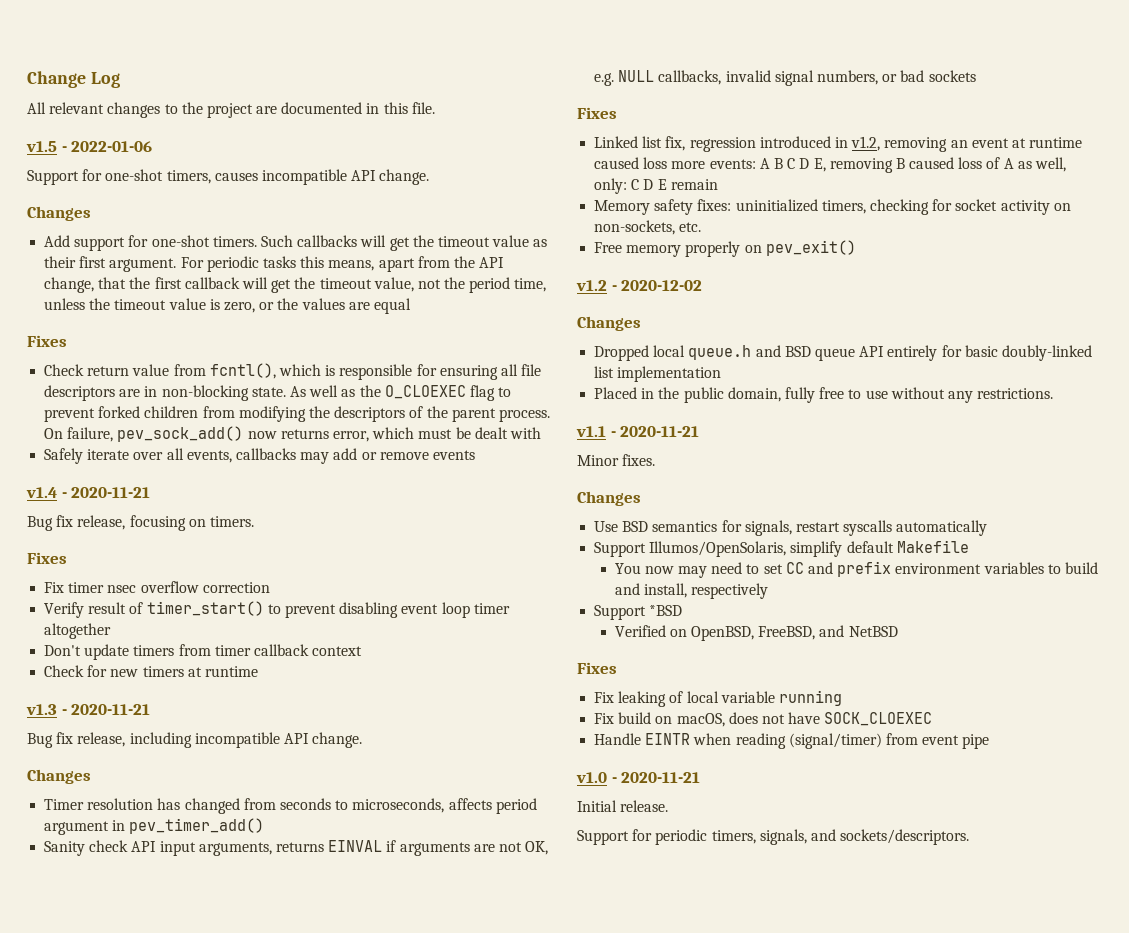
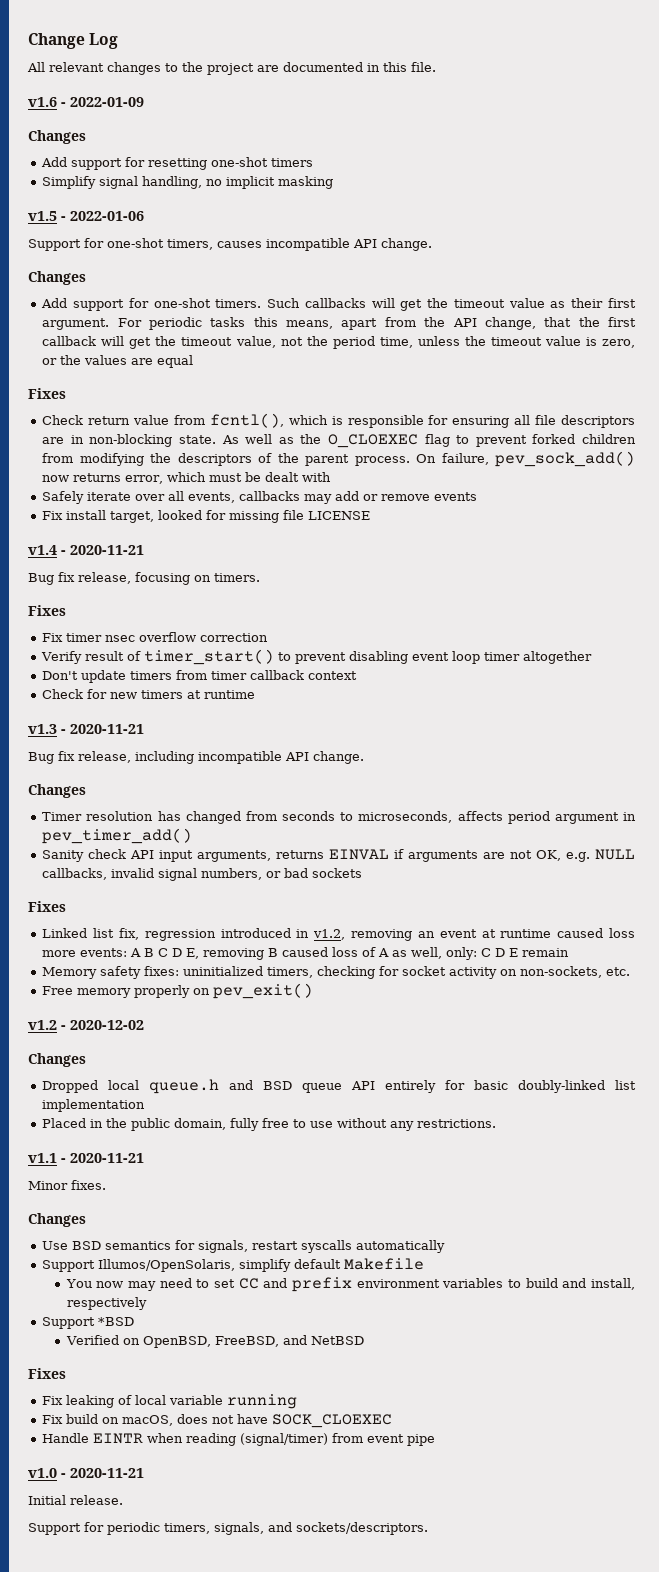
(435, 108) none -> [28,97,144,107] [28,130,86,144] [41,157,314,170] [42,176,334,189] // v1.6 - 2022-01-09 // Changes // Add support for resetting one-shot timers // Simplify signal handling, no implicit masking
(475, 455) none -> [42,510,371,523] // Fix install target, looked for missing file LICENSE

